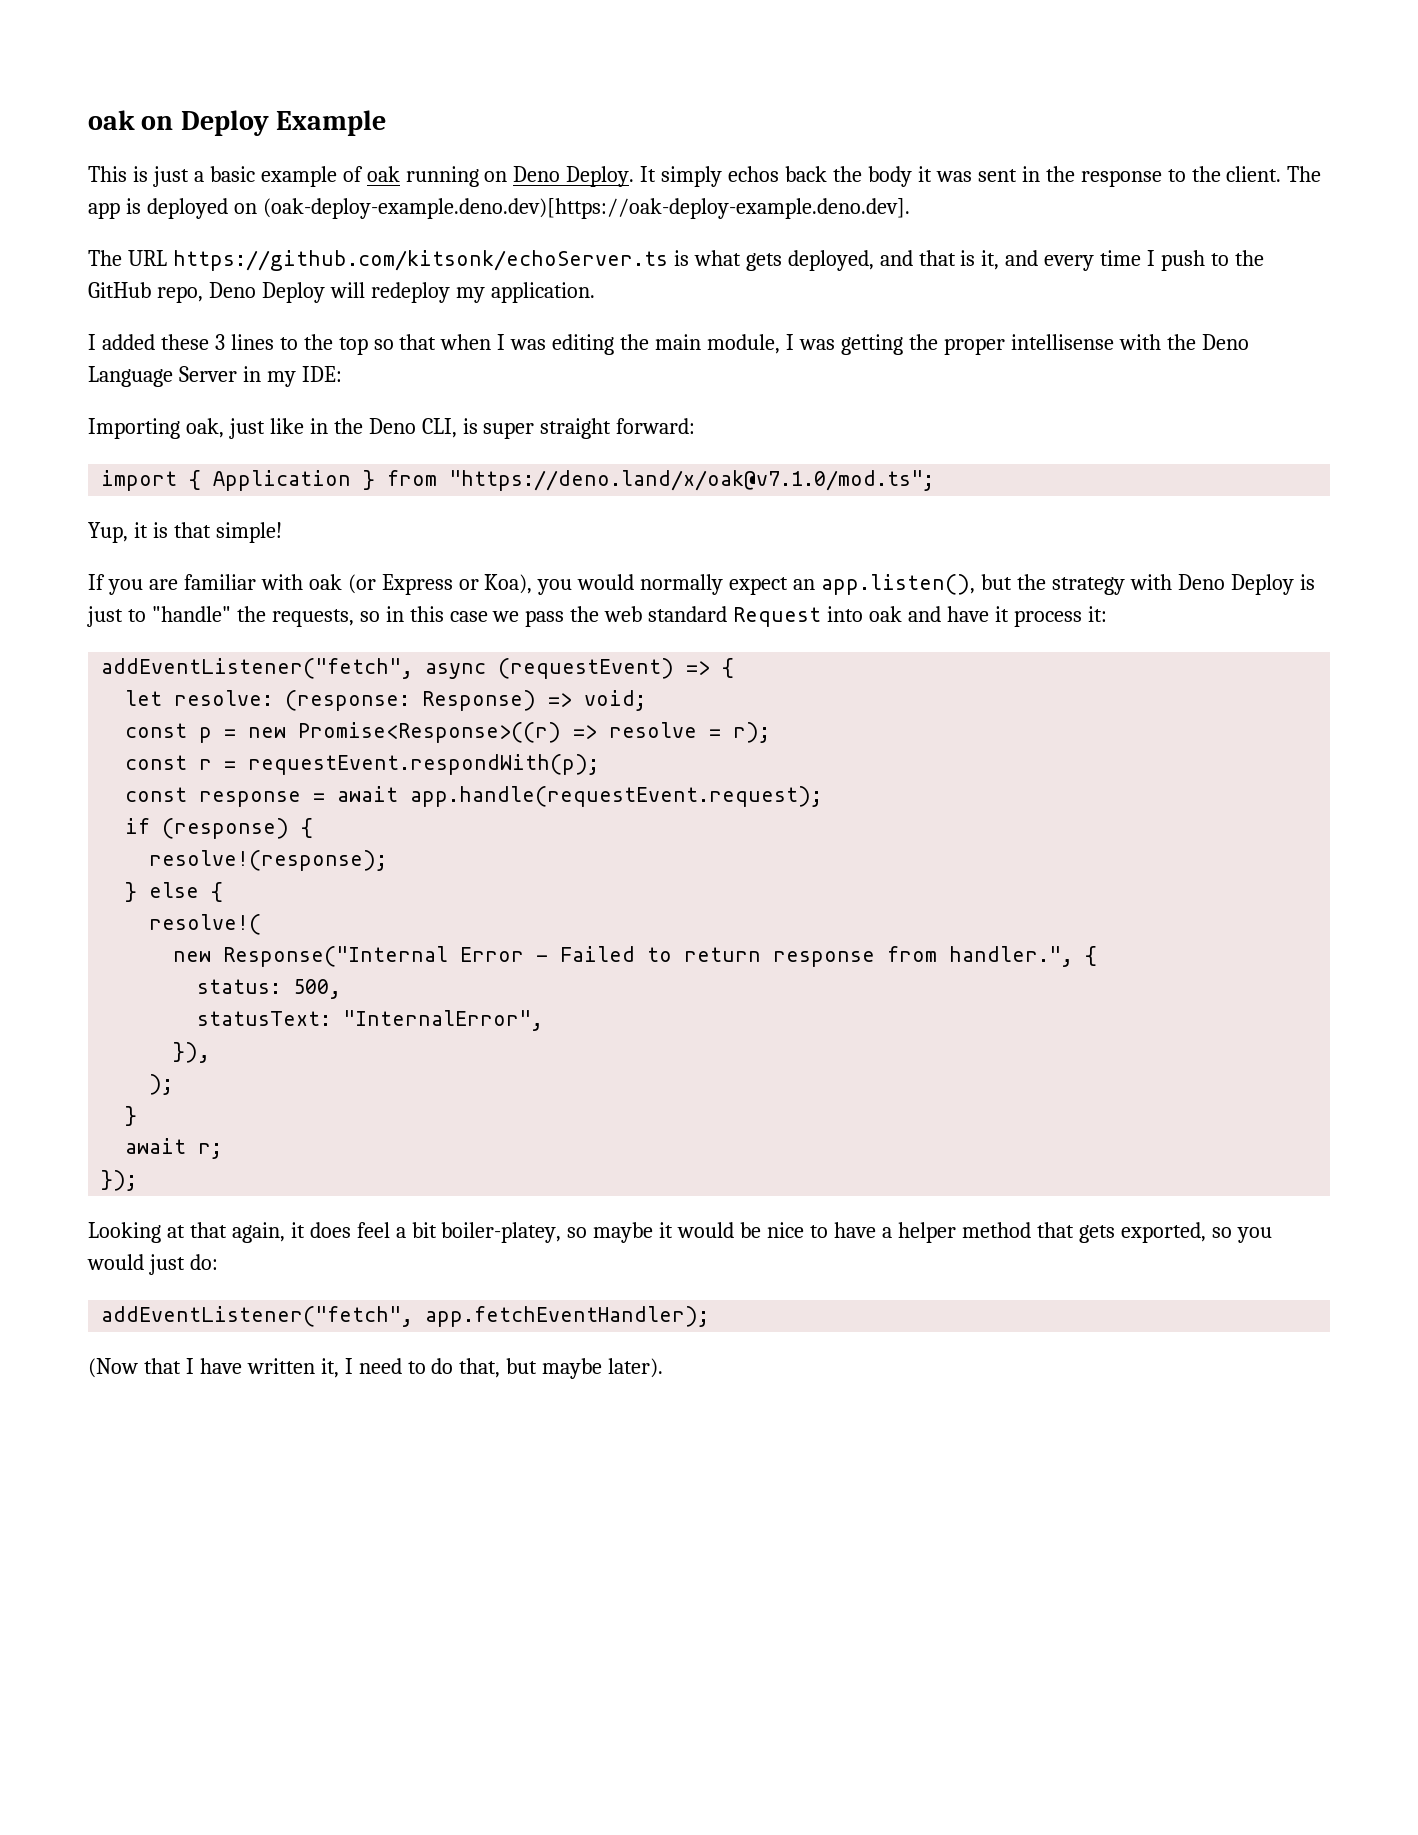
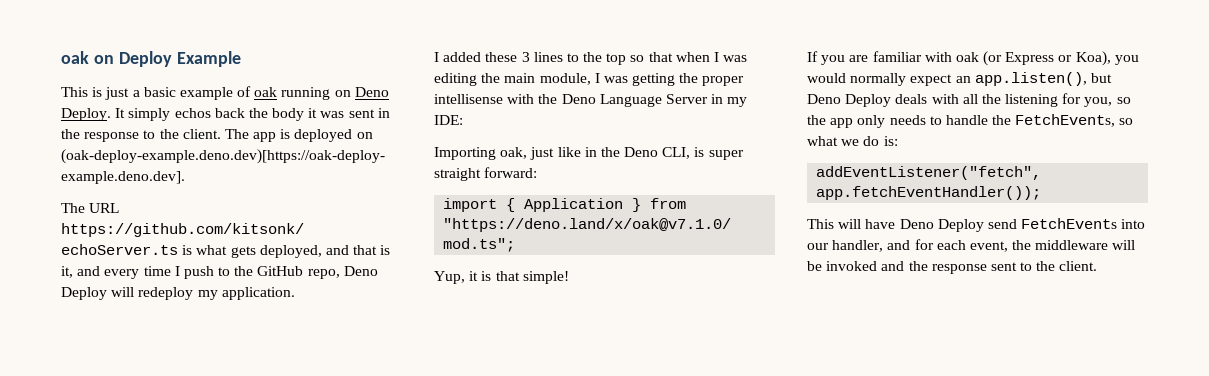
[1016,574,1315,595] [87,606,1107,627] [101,658,735,679] [125,690,647,711] [125,722,771,743] [125,754,600,775] [125,786,823,807] [125,818,314,839] [149,850,388,871] [125,882,224,902] [149,914,262,935] [173,946,1098,967] [197,979,342,999] [197,1010,544,1031] [173,1042,211,1063] [149,1074,174,1095] [125,1106,138,1126] [125,1138,223,1159] [101,1170,138,1191] [88,1222,1272,1243] [87,1254,218,1275] [101,1306,710,1327] [88,1358,664,1379] the strategy with Deno Deploy is just to "handle" the requests, so in this case we pass the web standard Request into oak and have it process it: // addEventListener("fetch", async (requestEvent) => { // let resolve: (response: Response) => void; // const p = new Promise<Response>((r) => resolve = r); // const r = requestEvent.respondWith(p); // const response = await app.handle(requestEvent.request); // if (response) { // resolve!(response); // } else { // resolve!( // new Response("Internal Error - Failed to return response from handler.", { // status: 500, // statusText: "InternalError", // }), // ); // } // await r; // }); // Looking at that again, it does feel a bit boiler-platey, so maybe it would be nice to have a helper method that gets exported, so you would just do: // addEventListener("fetch", app.fetchEventHandler); // (Now that I have written it, I need to do that, but maybe later). -> [807,93,1131,107] [807,114,1134,128] [807,136,898,146] [816,166,1042,180] [816,186,1042,200] [807,218,1146,232] [807,239,1136,252] [807,261,1098,274] Deno Deploy deals with all the listening for you, so the app only needs to handle the FetchEvents, so what we do is: // addEventListener("fetch", app.fetchEventHandler()); // This will have Deno Deploy send FetchEvents into our handler, and for each event, the middleware will be invoked and the response sent to the client.

